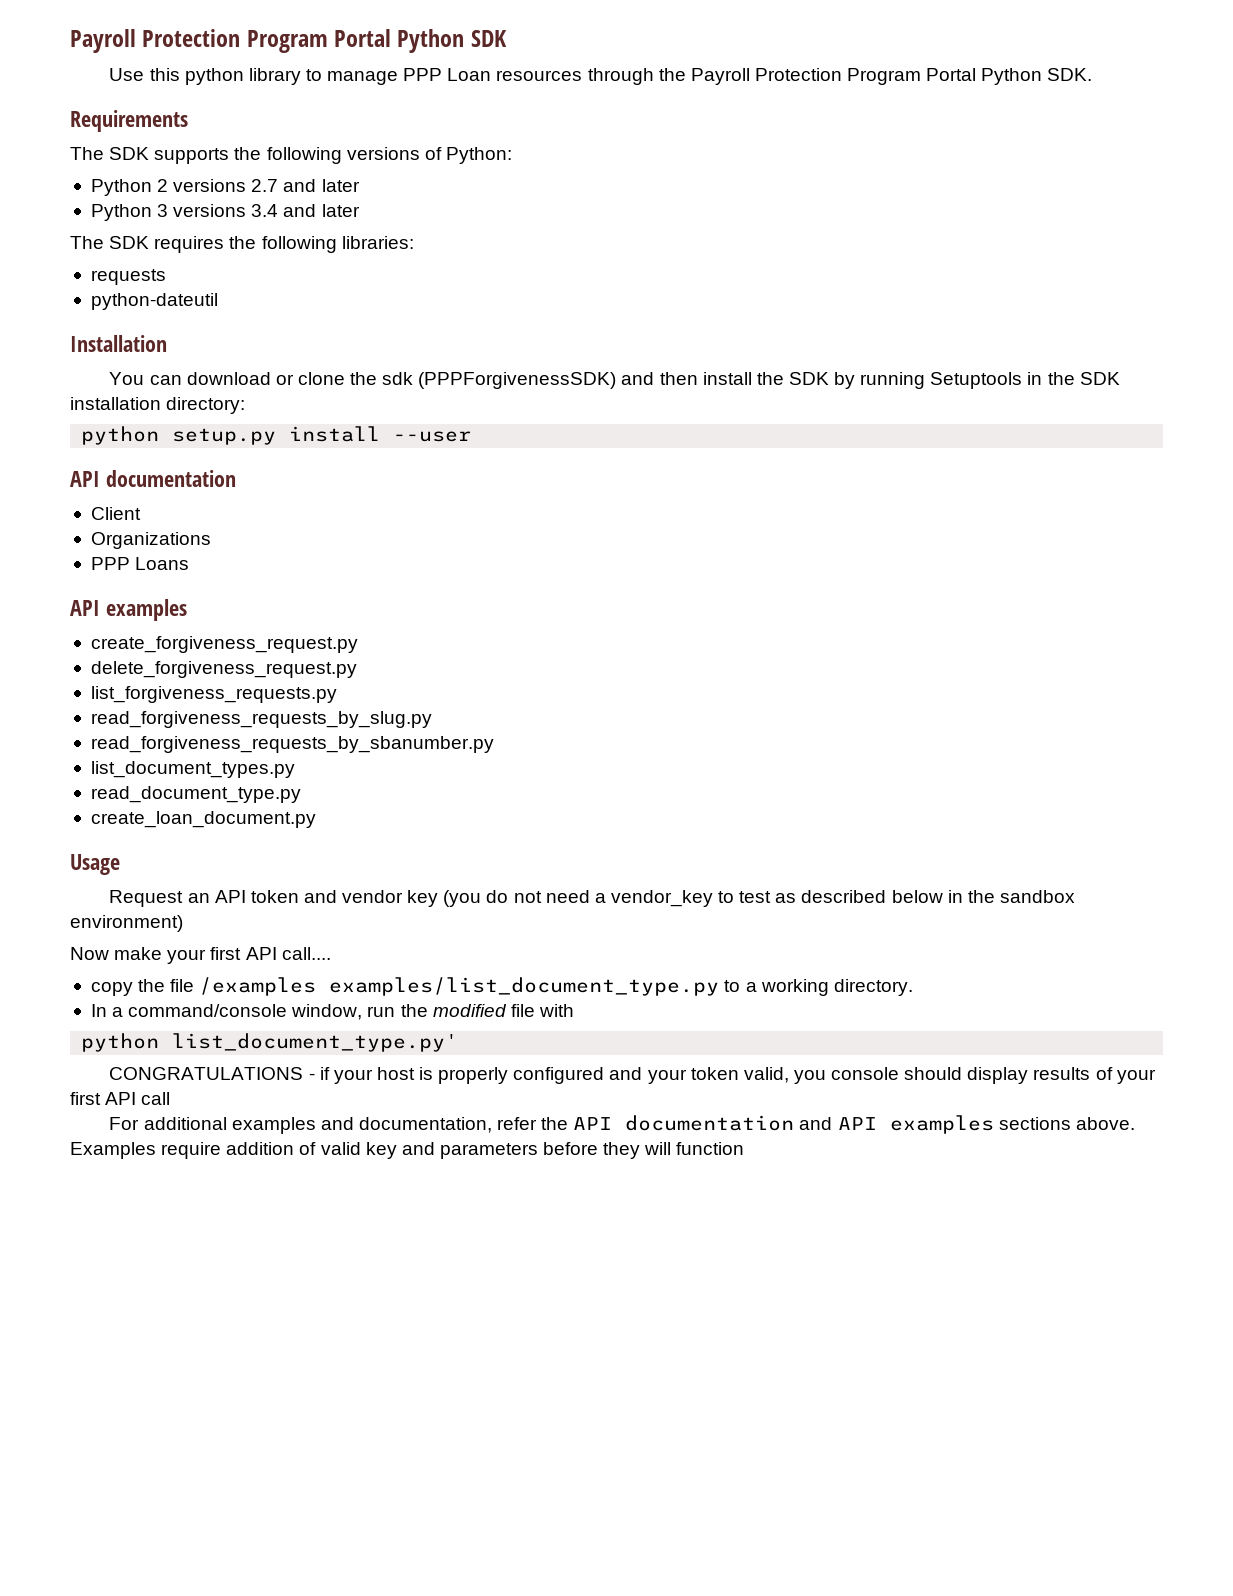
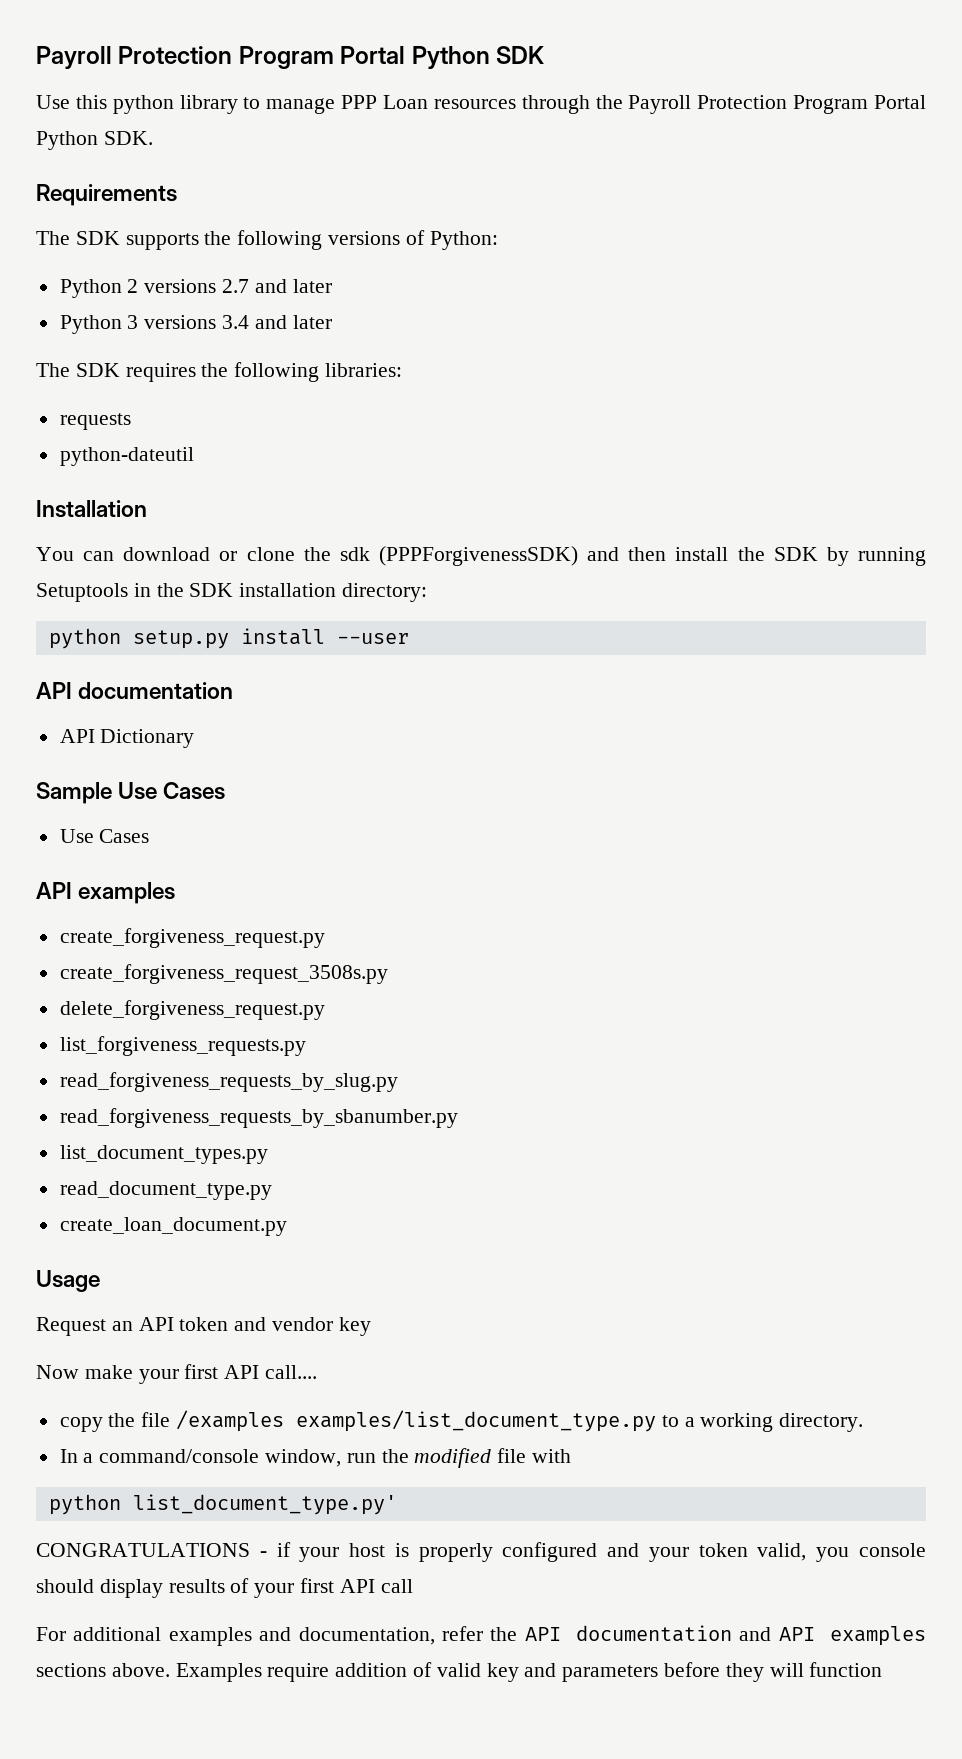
[90,507,141,520] [90,532,211,549] [90,557,190,570] Client // Organizations // PPP Loans -> [59,729,195,748] [36,782,226,804] [59,829,150,843] API Dictionary // Sample Use Cases // Use Cases
(358, 644) none -> [59,964,388,984] // create_forgiveness_request_3508s.py
[443,890,1075,907] [70,915,183,932] (you do not need a vendor_key to test as described below in the sandbox environment) -> (371, 1326) none

